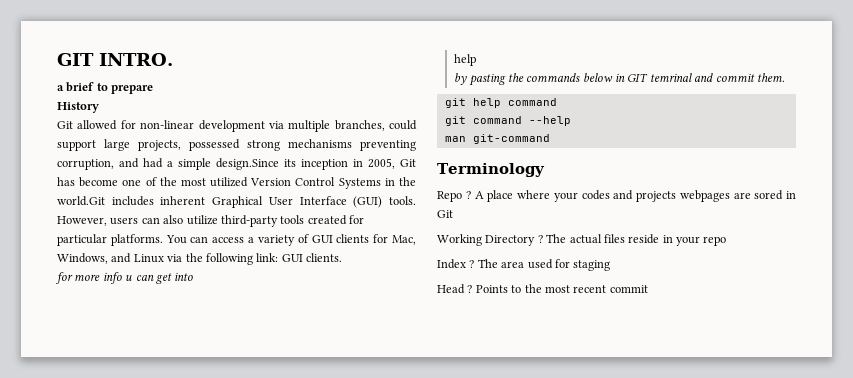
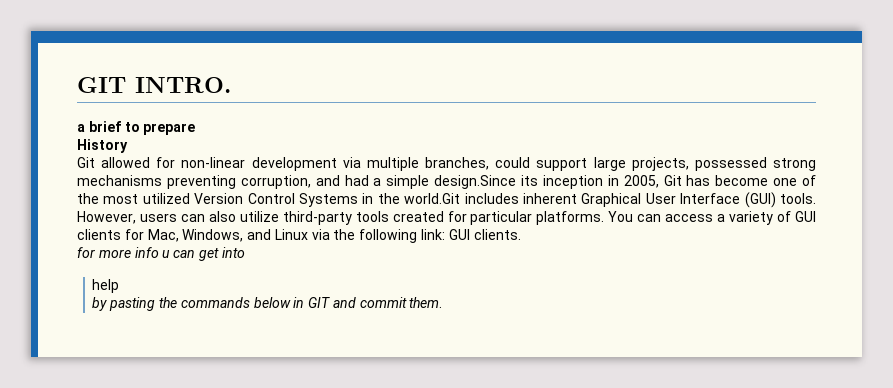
[649,73,692,82] temrinal -> (331, 302) none
[444,98,557,108] [444,116,571,126] [444,134,550,144] [437,163,545,177] [437,190,796,202] [437,210,453,218] [437,234,727,246] [437,259,611,271] [437,284,648,294] // git help command // git command --help // man git-command // Terminology // Repo ? A place where your codes and projects webpages are sored in Git // Working Directory ? The actual files reside in your repo // Index ? The area used for staging // Head ? Points to the most recent commit -> (443, 302) none

